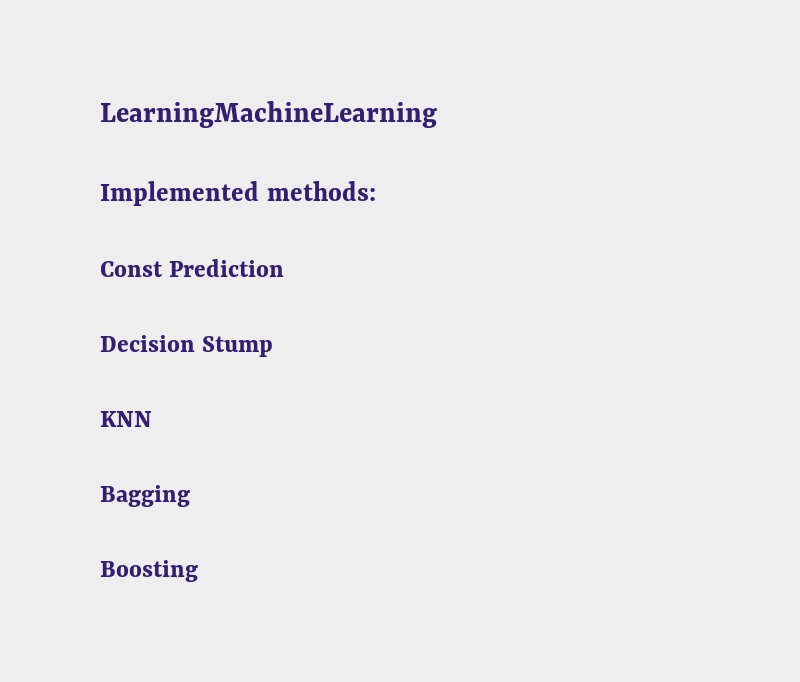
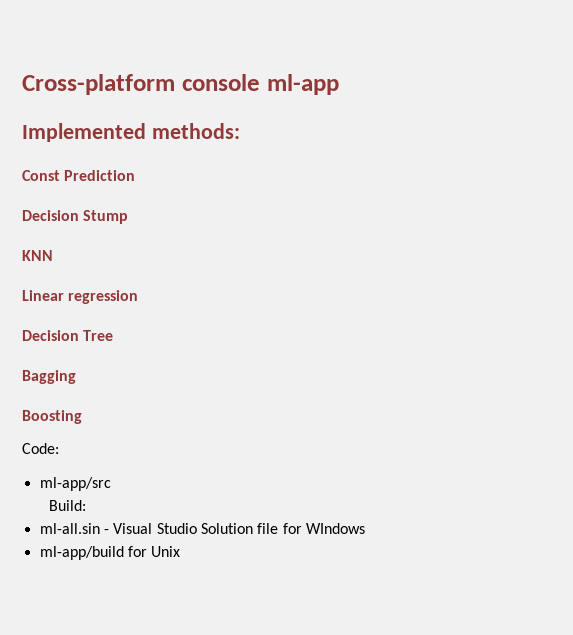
[100,101,437,128] LearningMachineLearning -> [22,74,339,95] Cross-platform console ml-app
[100,485,190,507] [100,560,198,582] Bagging // Boosting -> [22,290,139,304] [22,330,114,341] [22,370,76,384] [22,410,82,424] [22,443,59,454] [39,477,111,491] [48,500,86,511] [39,523,365,534] [39,546,181,560] Linear regression // Decision Tree // Bagging // Boosting // Code: // ml-app/src // Build: // ml-all.sin - Visual Studio Solution file for WIndows // ml-app/build for Unix

